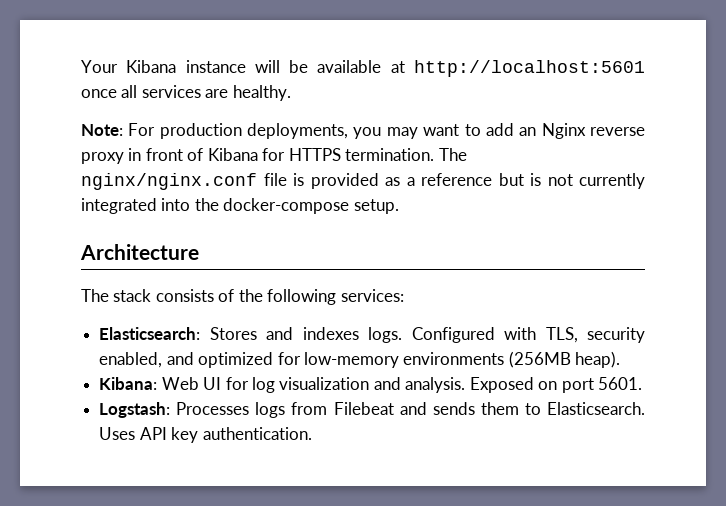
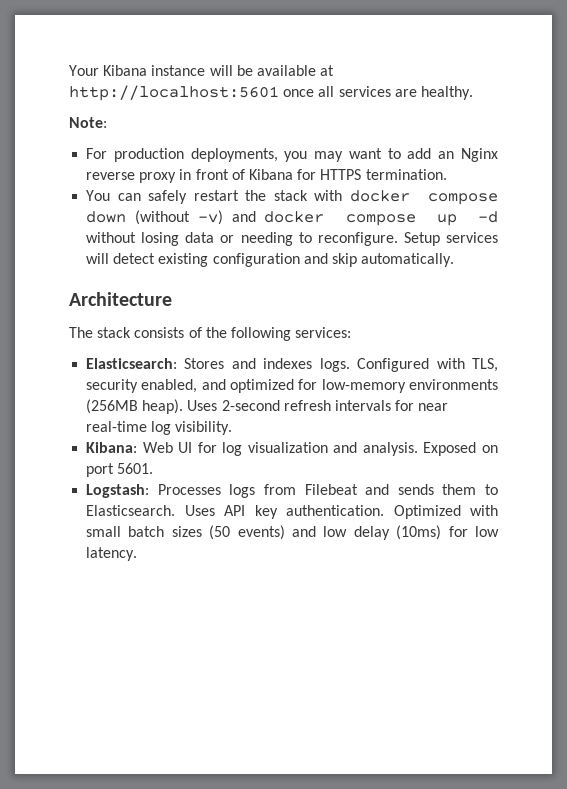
(123, 130) none -> (107, 122) //
[438,148,467,161] [81,173,645,190] [81,198,399,214] The nginx/nginx.conf file is provided as a reference but is not currently integrated into the docker-compose setup. -> [86,190,498,205] [86,210,498,226] [86,232,498,246] [86,253,455,267] // You can safely restart the stack with docker compose down (without -v) and docker compose up -d without losing data or needing to reconfigure. Setup services will detect existing configuration and skip automatically.
(621, 359) none -> [187,400,449,411] [86,421,233,435] Uses 2-second refresh intervals for near real-time log visibility.
(312, 433) none -> [393,505,498,519] [86,525,499,540] [86,547,138,561] Optimized with small batch sizes (50 events) and low delay (10ms) for low latency.

